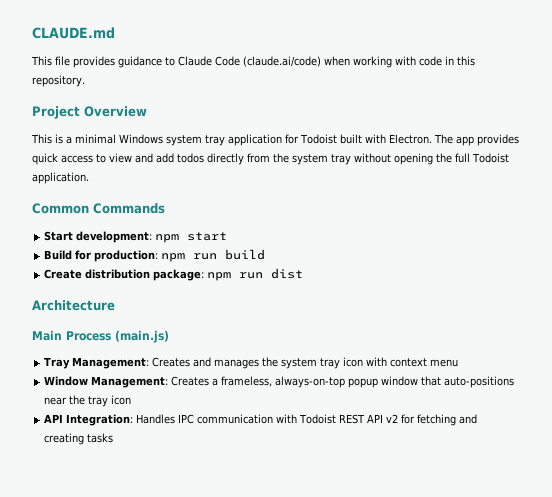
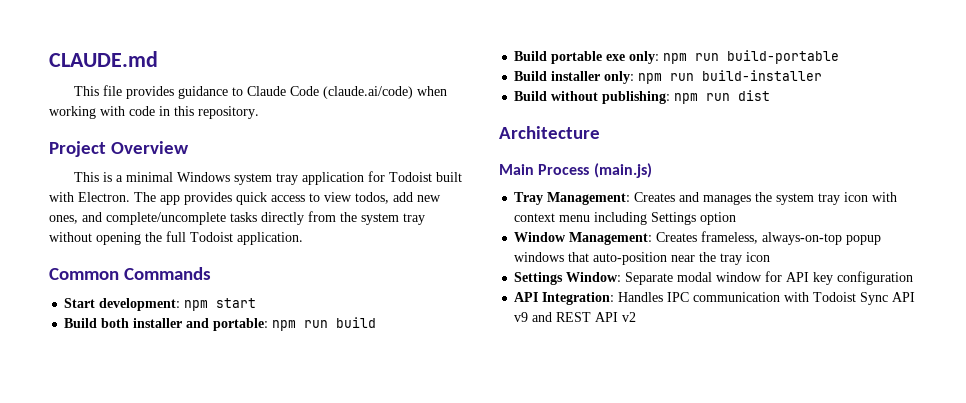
[135,153,204,163] and add todos -> [355,192,441,204] [49,212,257,225] todos, add new ones, and complete/uncomplete tasks
[75,250,159,262] for production: -> [101,318,269,331] both installer and portable:
[44,269,205,281] Create distribution package: -> [514,50,840,64] [514,70,823,84] [514,91,671,104] Build portable exe only: npm run build-portable // Build installer only: npm run build-installer // Build without publishing:
(459, 363) none -> [594,212,737,225] including Settings option
[212,378,219,386] a -> (698, 237) none
[381,376,515,388] window that auto-positions -> [514,252,668,265] windows that auto-position
(132, 400) none -> [514,271,914,285] // Settings Window: Separate modal window for API key configuration
[339,414,478,426] [44,433,114,445] REST API v2 for fetching and creating tasks -> [860,292,916,305] [514,312,637,322] Sync API v9 and REST API v2

